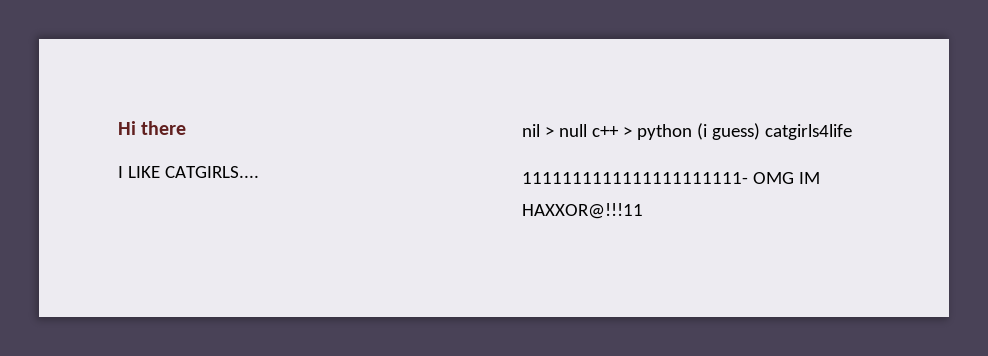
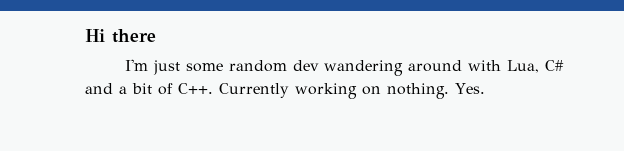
[118,166,259,178] [522,123,852,140] [522,172,820,184] [522,203,643,219] I LIKE CATGIRLS.... // nil > null c++ > python (i guess) catgirls4life // 1111111111111111111111- OMG IM HAXXOR@!!!11 -> [124,59,564,76] [85,83,485,99] I'm just some random dev wandering around with Lua, C# and a bit of C++. Currently working on nothing. Yes.

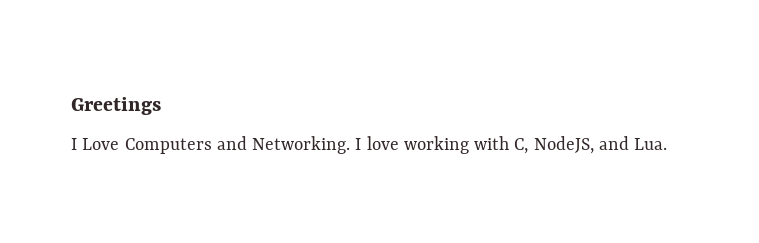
[85,29,156,43] [124,59,564,76] [85,83,485,99] Hi there // I'm just some random dev wandering around with Lua, C# and a bit of C++. Currently working on nothing. Yes. -> [71,97,161,115] [71,136,668,154] Greetings // I Love Computers and Networking. I love working with C, NodeJS, and Lua.

